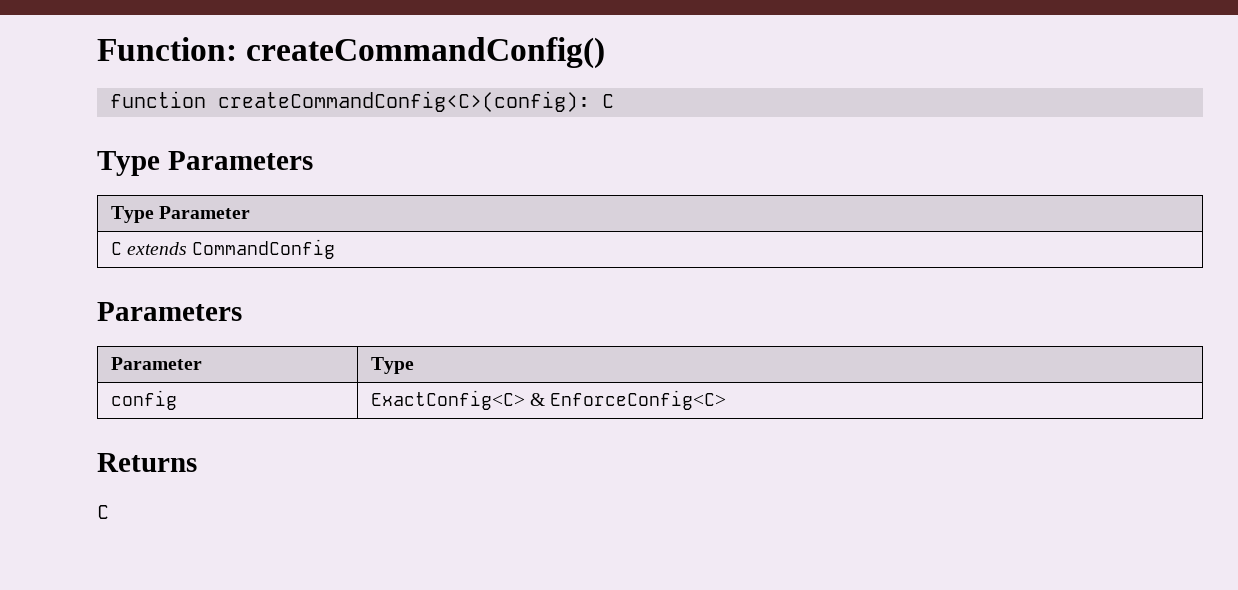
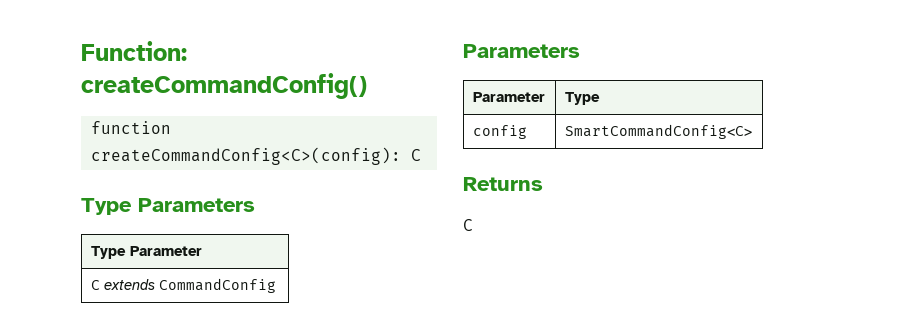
[370,390,727,410] ExactConfig<C> & EnforceConfig<C> -> [564,124,752,139] SmartCommandConfig<C>

